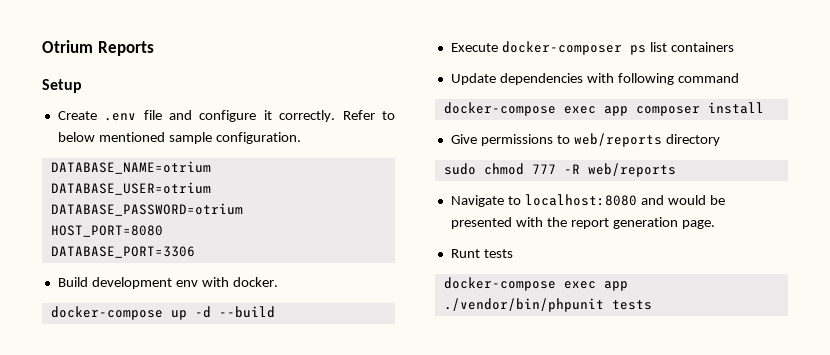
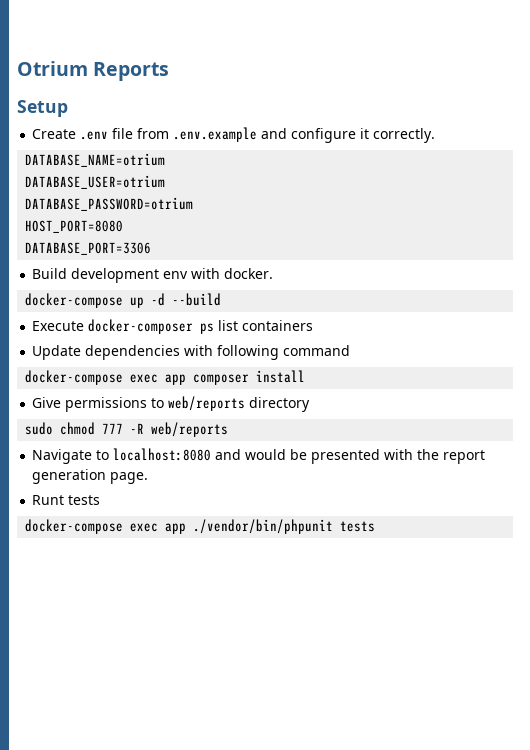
(162, 115) none -> [137,127,258,142] from .env.example
[342,110,396,120] [57,132,301,144] Refer to below mentioned sample configuration. -> (436, 135) none

